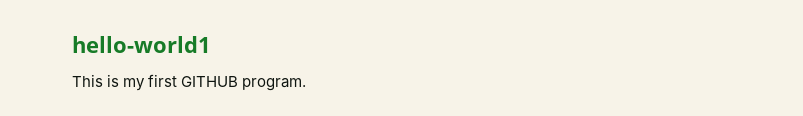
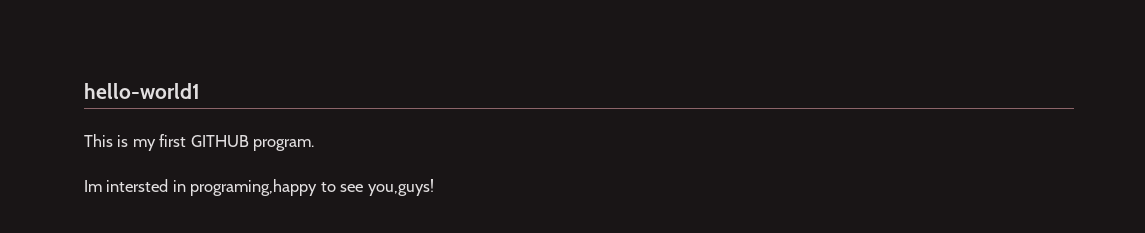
(307, 84) none -> [84,179,434,196] // Im intersted in programing,happy to see you,guys!

